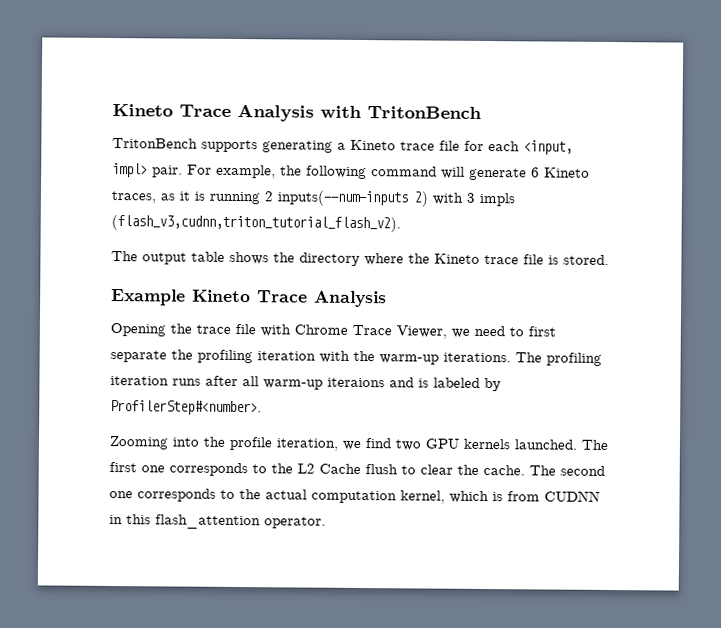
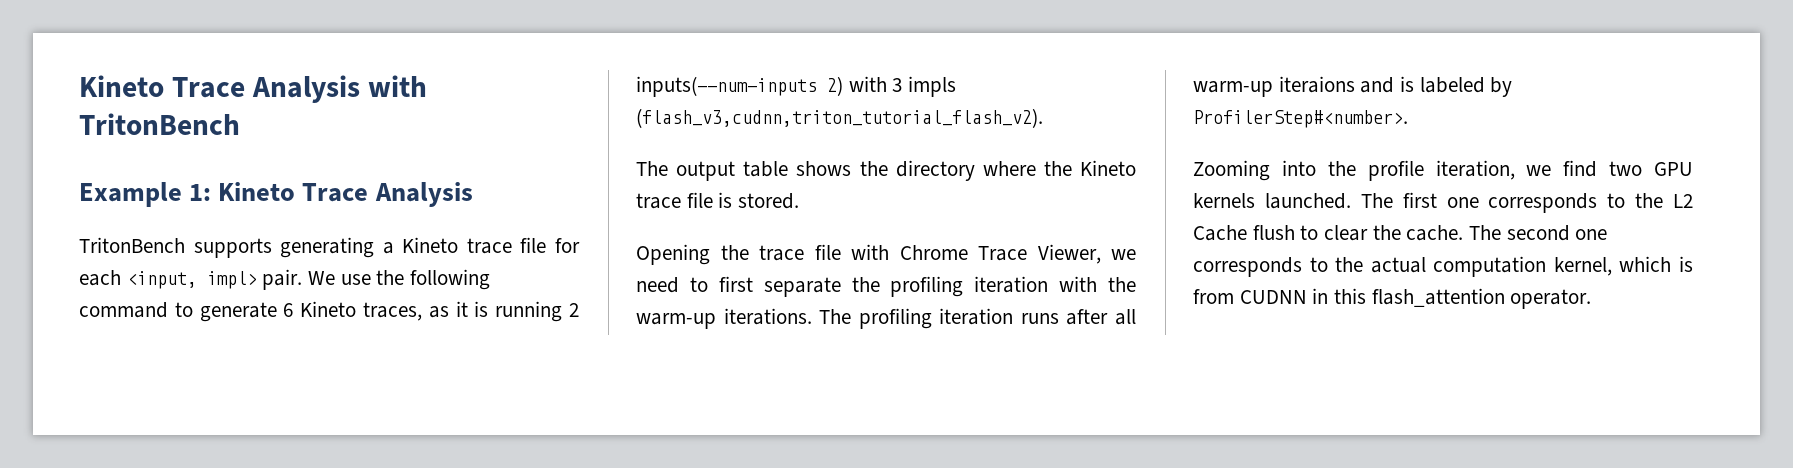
(482, 112) none -> [79,182,473,207] // Example 1: Kineto Trace Analysis
[187,164,276,179] For example, -> [308,271,371,285] We use
[441,166,465,179] will -> [174,302,193,317] to
[111,288,387,308] // Example Kineto Trace Analysis -> (800, 201) none

